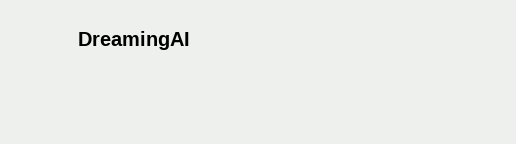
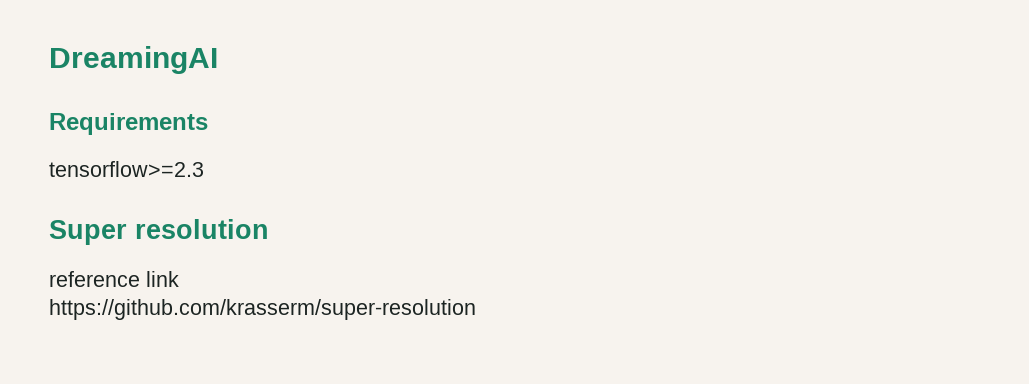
(190, 40) none -> [49,113,208,135] [49,161,204,177] [49,219,269,245] [49,271,179,287] [49,299,476,320] // Requirements // tensorflow>=2.3 // Super resolution // reference link // https://github.com/krasserm/super-resolution

